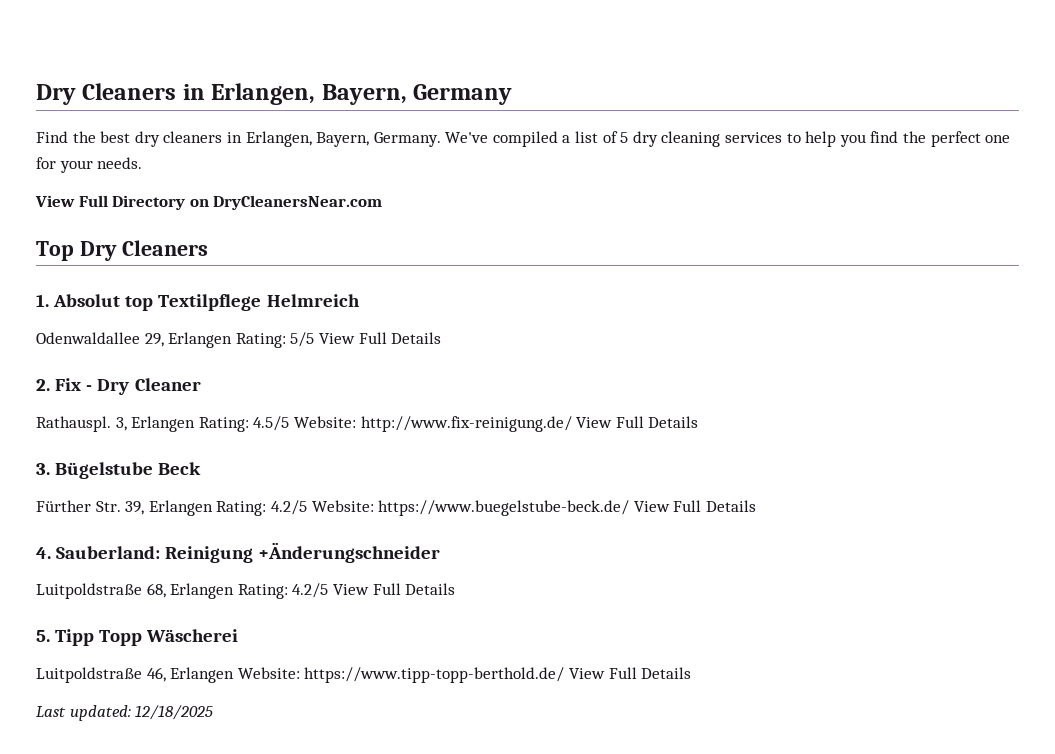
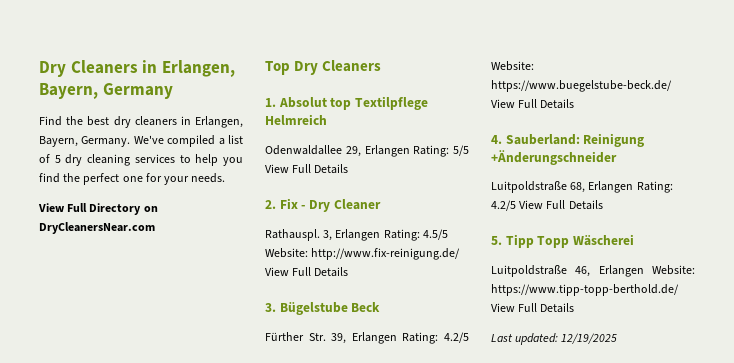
[135,705,214,720] 12/18/2025 -> [561,333,618,344] 12/19/2025

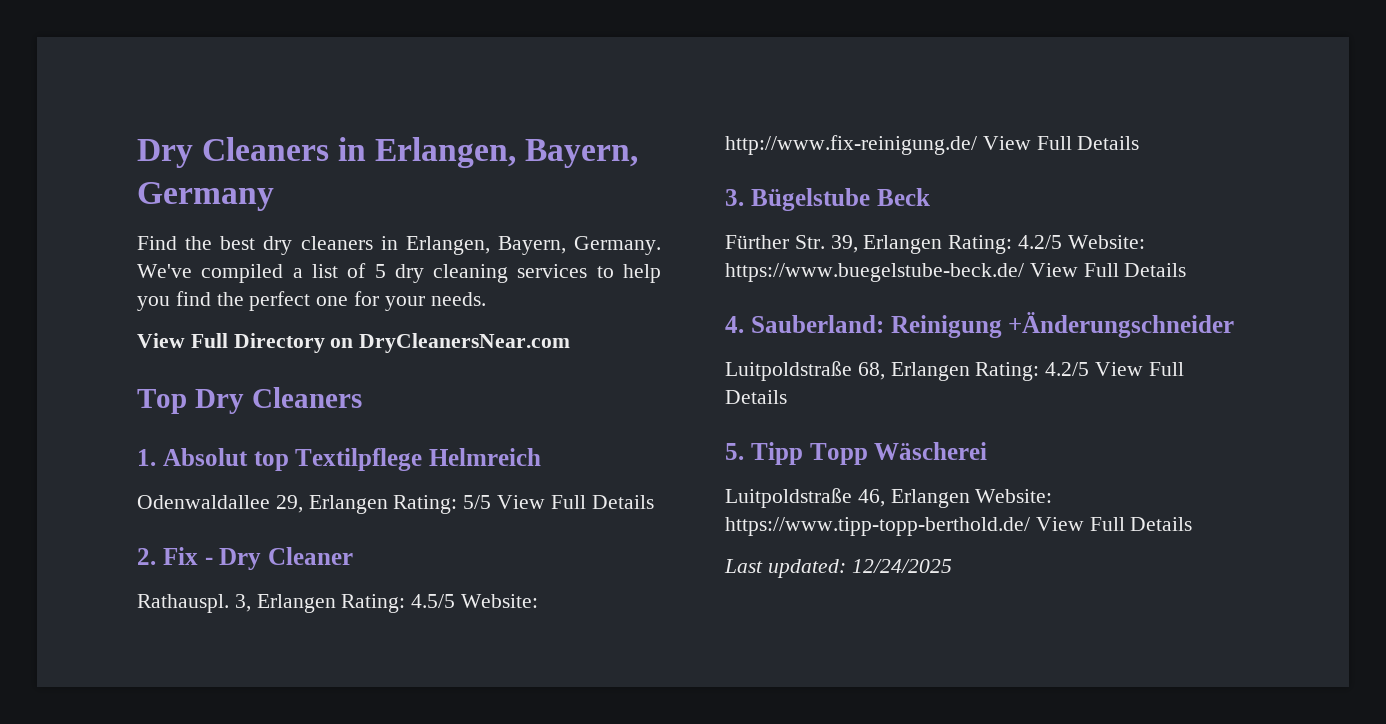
[561,333,618,344] 12/19/2025 -> [851,559,952,573] 12/24/2025

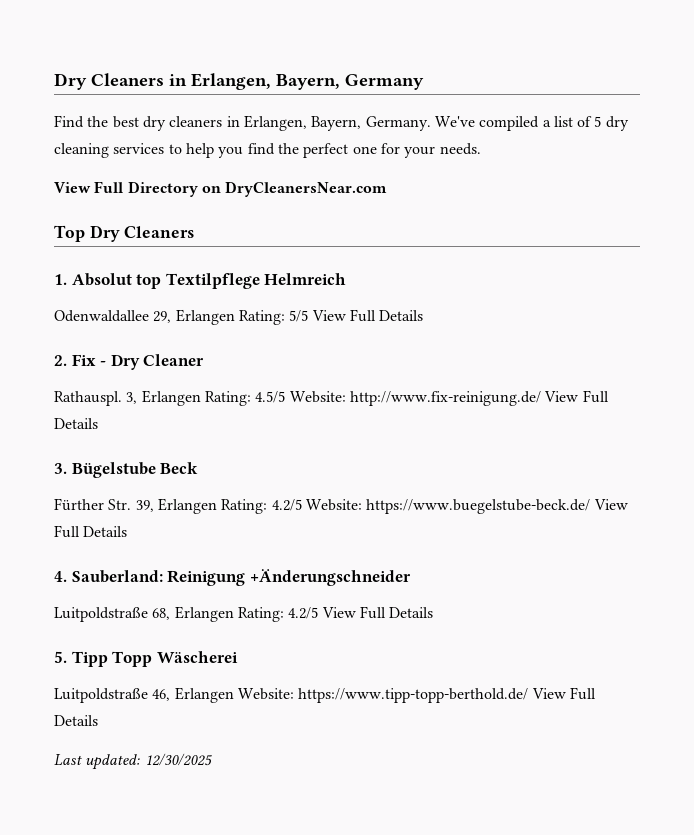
[851,559,952,573] 12/24/2025 -> [144,753,212,766] 12/30/2025

